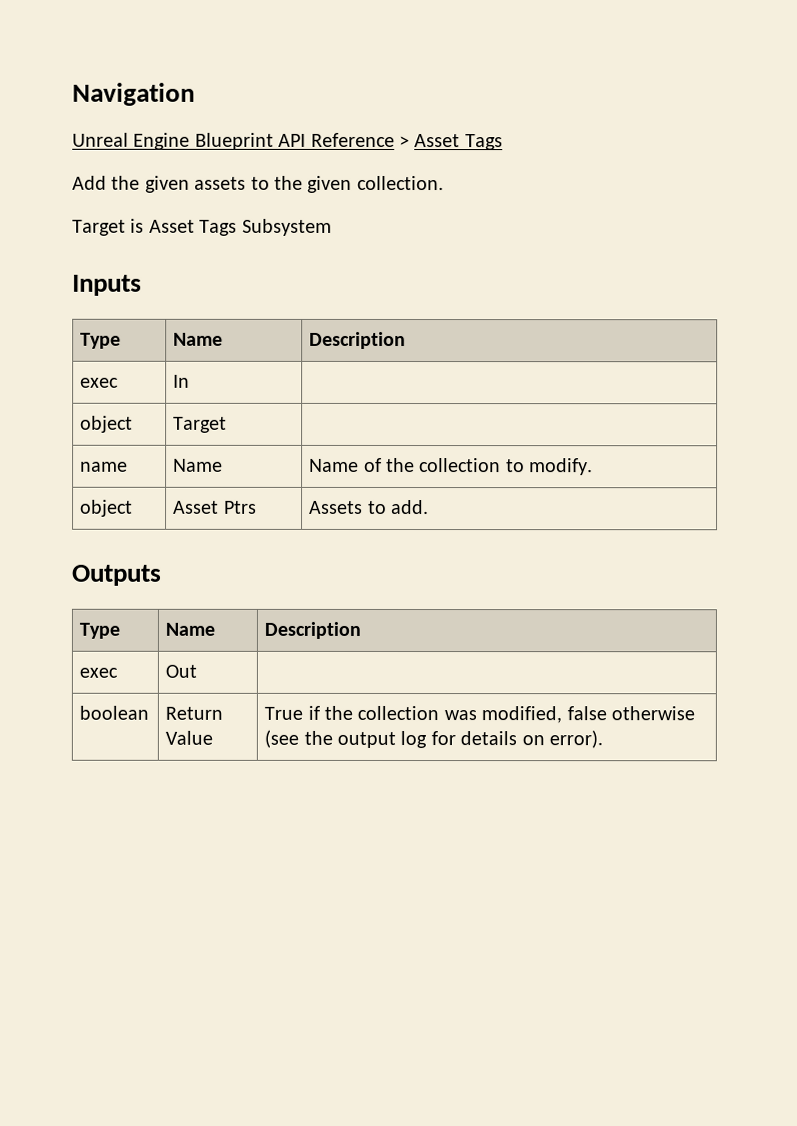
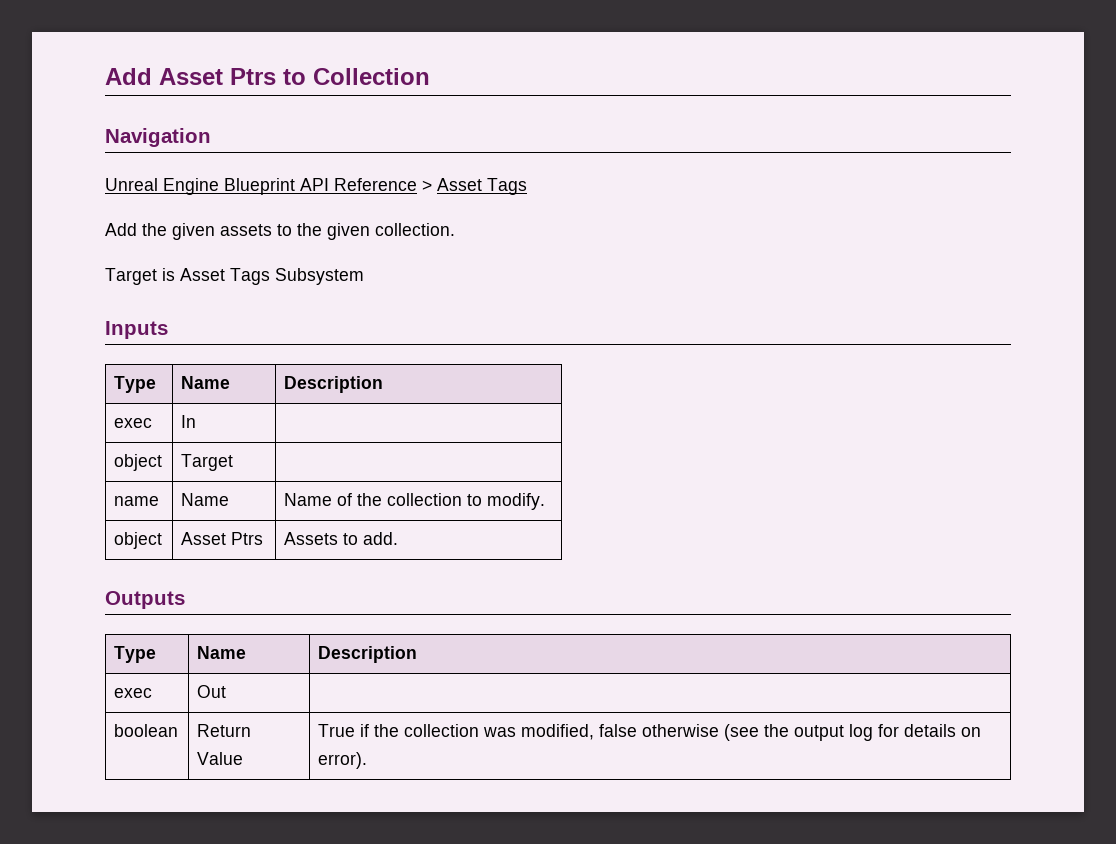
(72, 94) none -> [105,68,430,85] Add Asset Ptrs to Collection //

